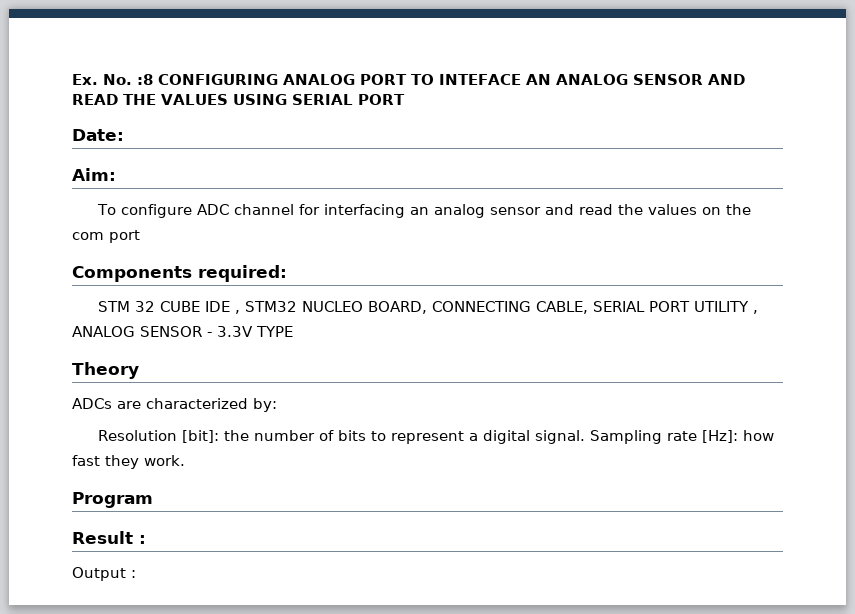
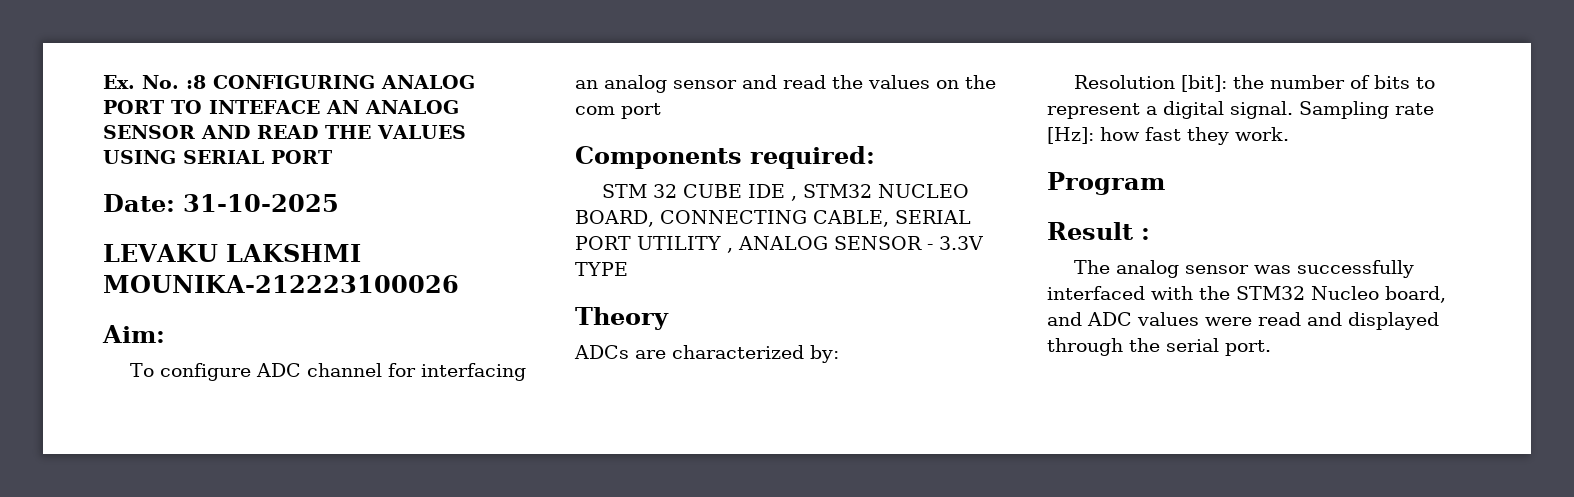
(124, 135) none -> [183,194,339,212] [103,244,361,262] [103,275,459,293] 31-10-2025 // LEVAKU LAKSHMI MOUNIKA-212223100026
[72,567,136,581] Output : -> [1074,260,1415,278] [1047,286,1446,303] [1047,312,1439,330] [1047,338,1271,356] The analog sensor was successfully interfaced with the STM32 Nucleo board, and ADC values were read and displayed through the serial port.

